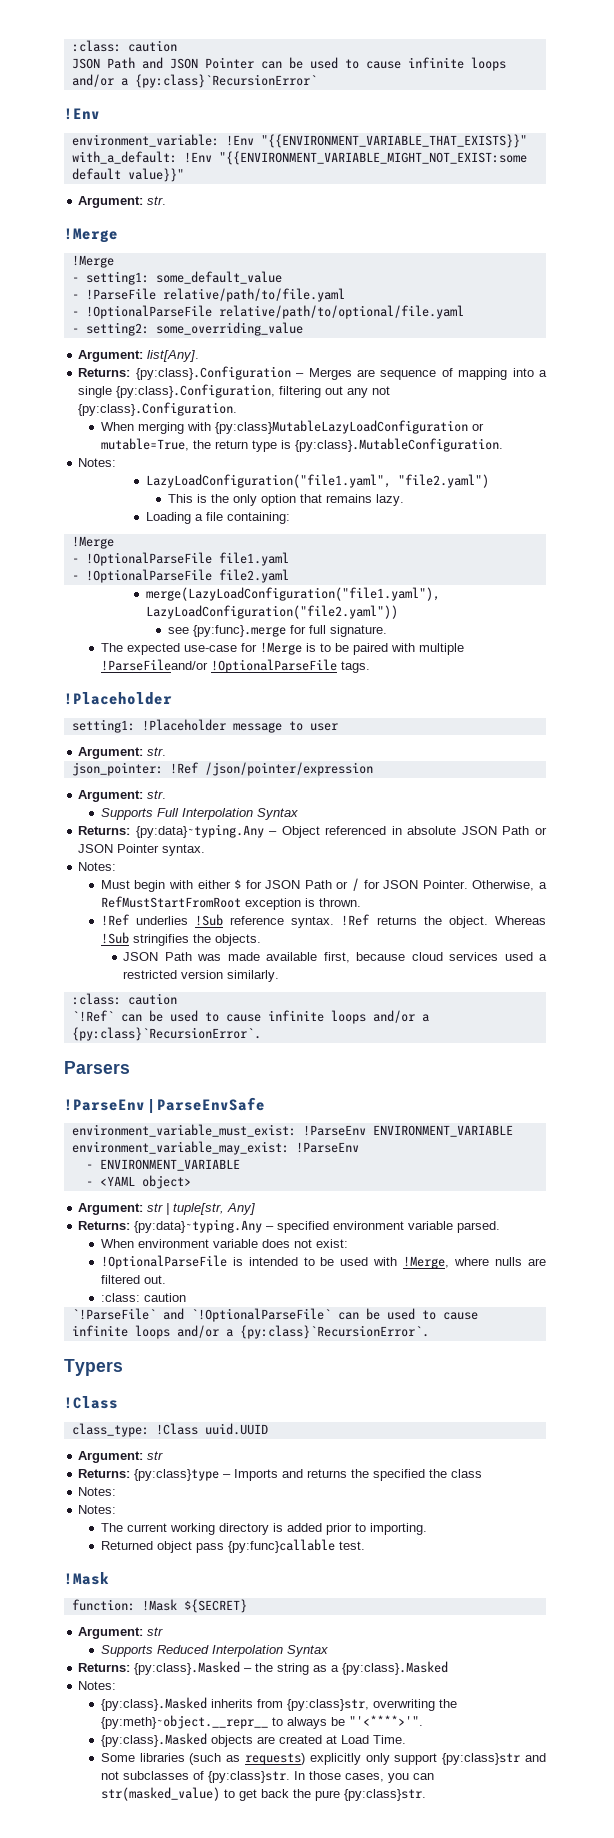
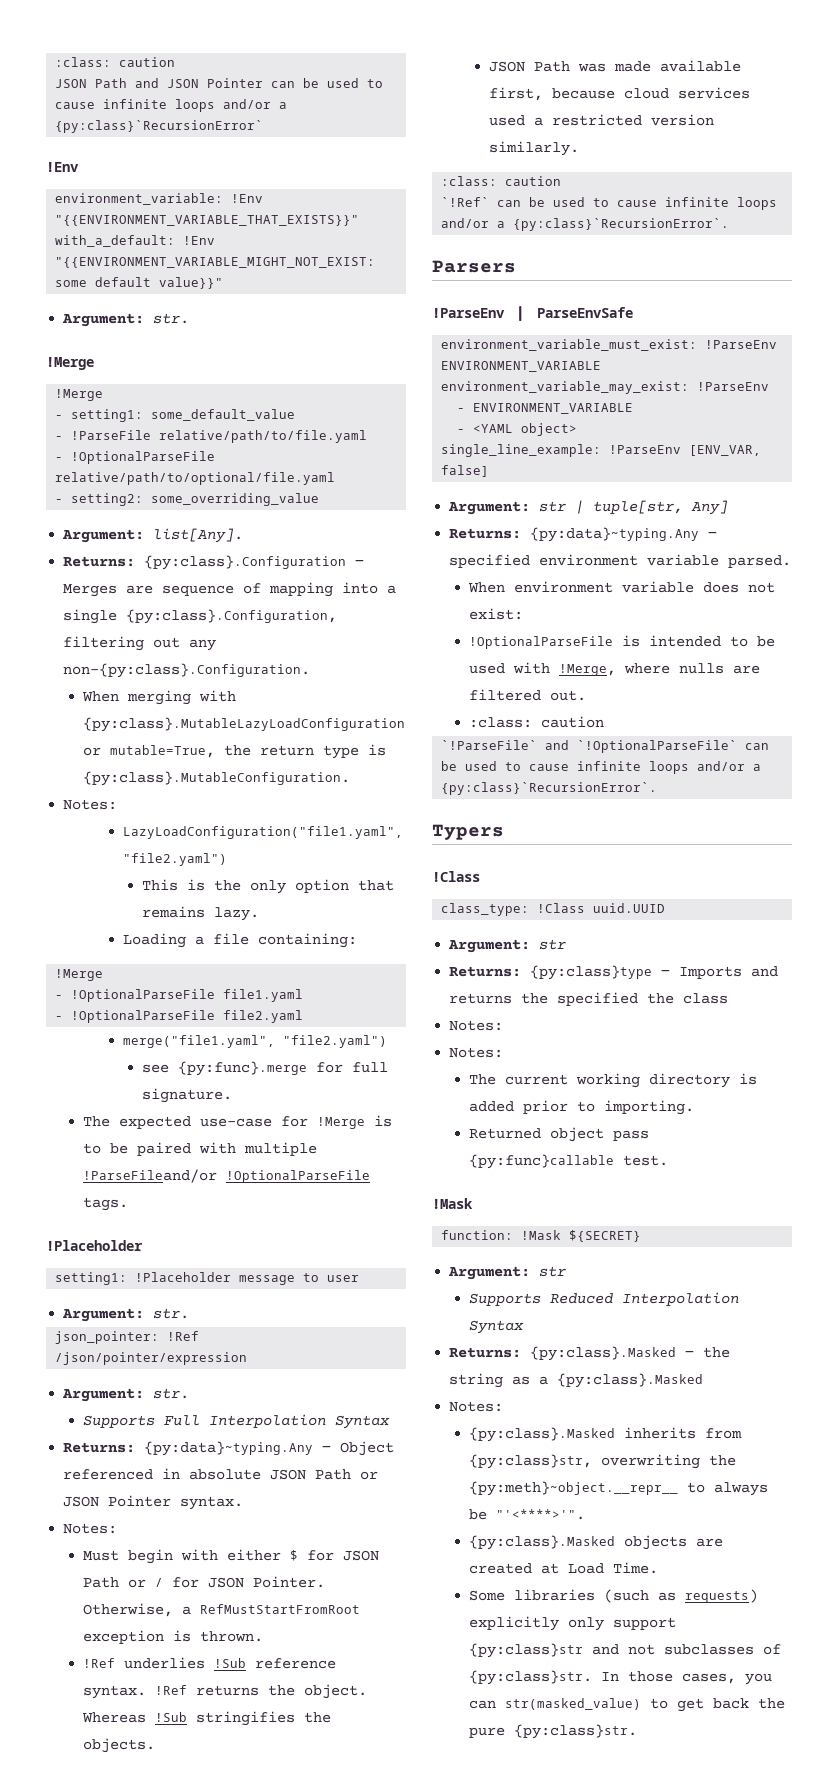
[372,386,391,395] [78,402,238,416] not {py:class}.Configuration. -> [63,663,311,678] non-{py:class}.Configuration.
[214,420,468,434] {py:class}MutableLazyLoadConfiguration -> [82,717,405,732] {py:class}.MutableLazyLoadConfiguration
[145,587,440,601] [145,605,398,619] merge(LazyLoadConfiguration("file1.yaml"), LazyLoadConfiguration("file2.yaml")) -> [122,1035,387,1048] merge("file1.yaml", "file2.yaml")
(191, 1182) none -> [441,444,762,457] [441,465,490,477] // single_line_example: !ParseEnv [ENV_VAR, false]

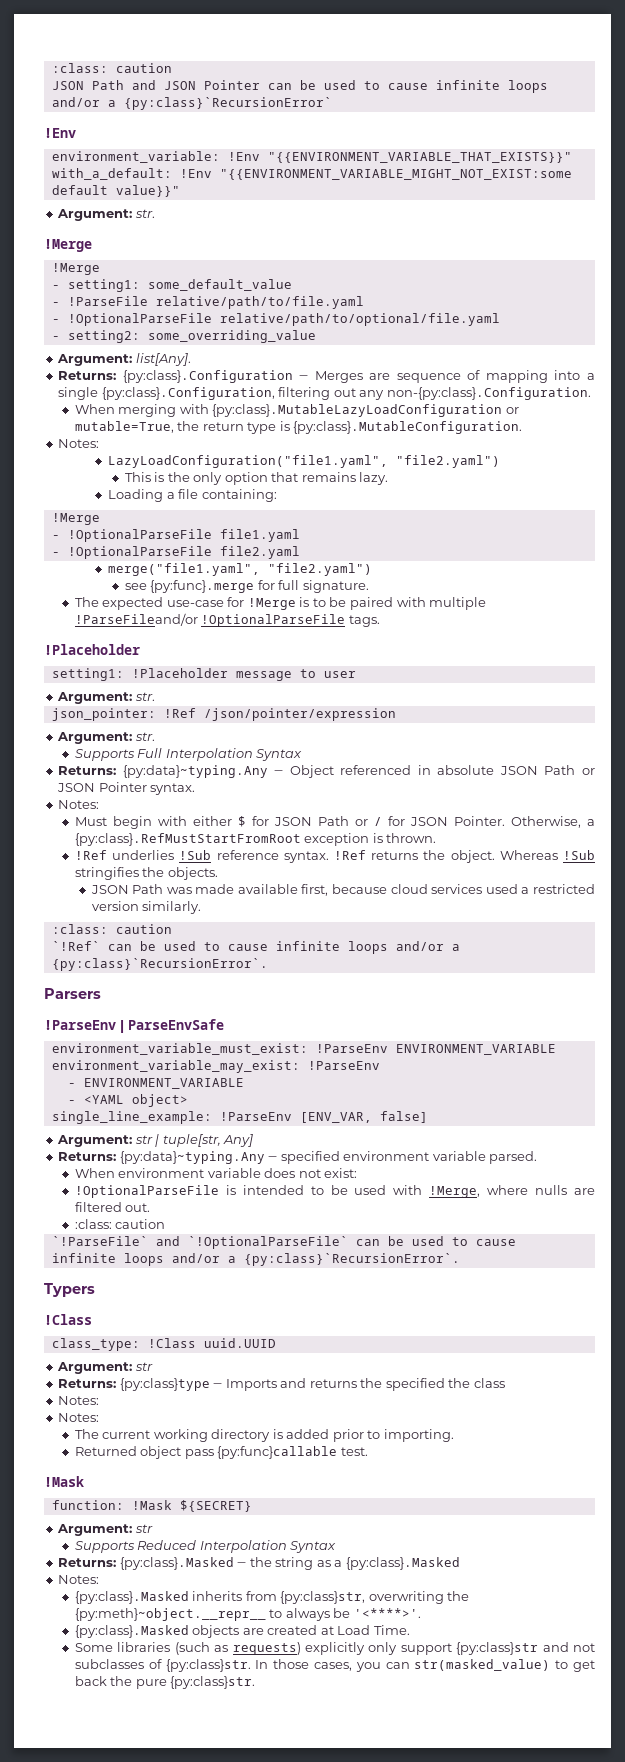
[199,1604,360,1614] RefMustStartFromRoot -> [74,833,301,846] {py:class}.RefMustStartFromRoot
[495,1509,585,1520] "'<****>'". -> [353,1608,421,1618] '<****>'.

